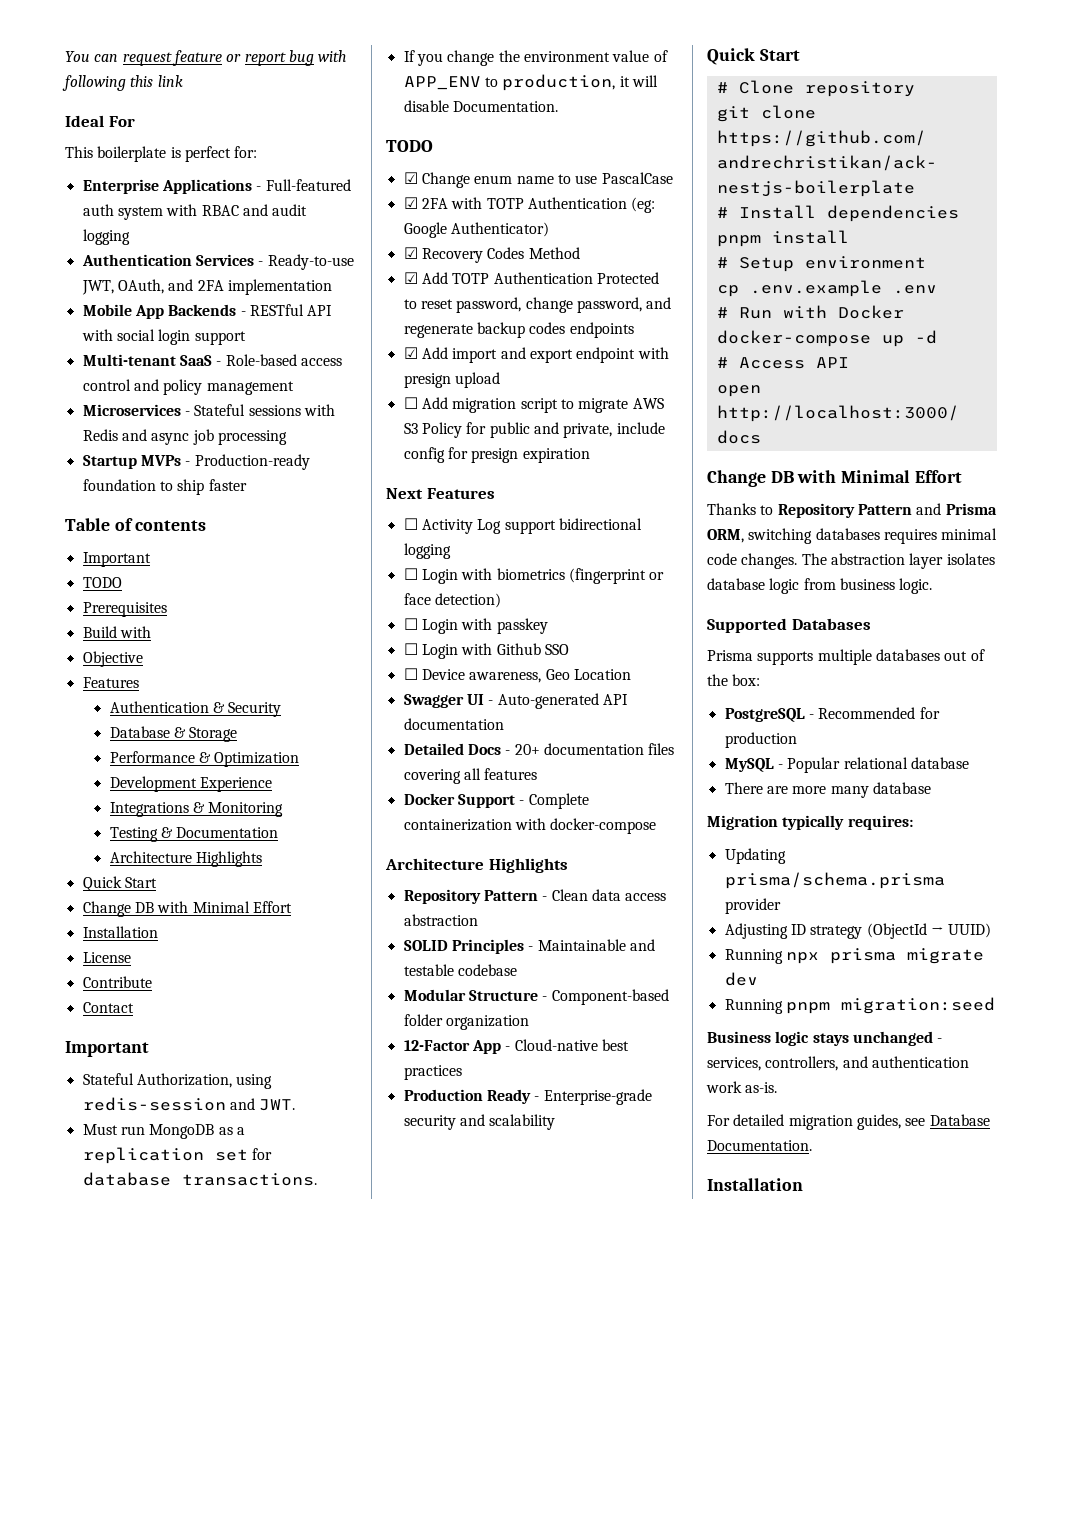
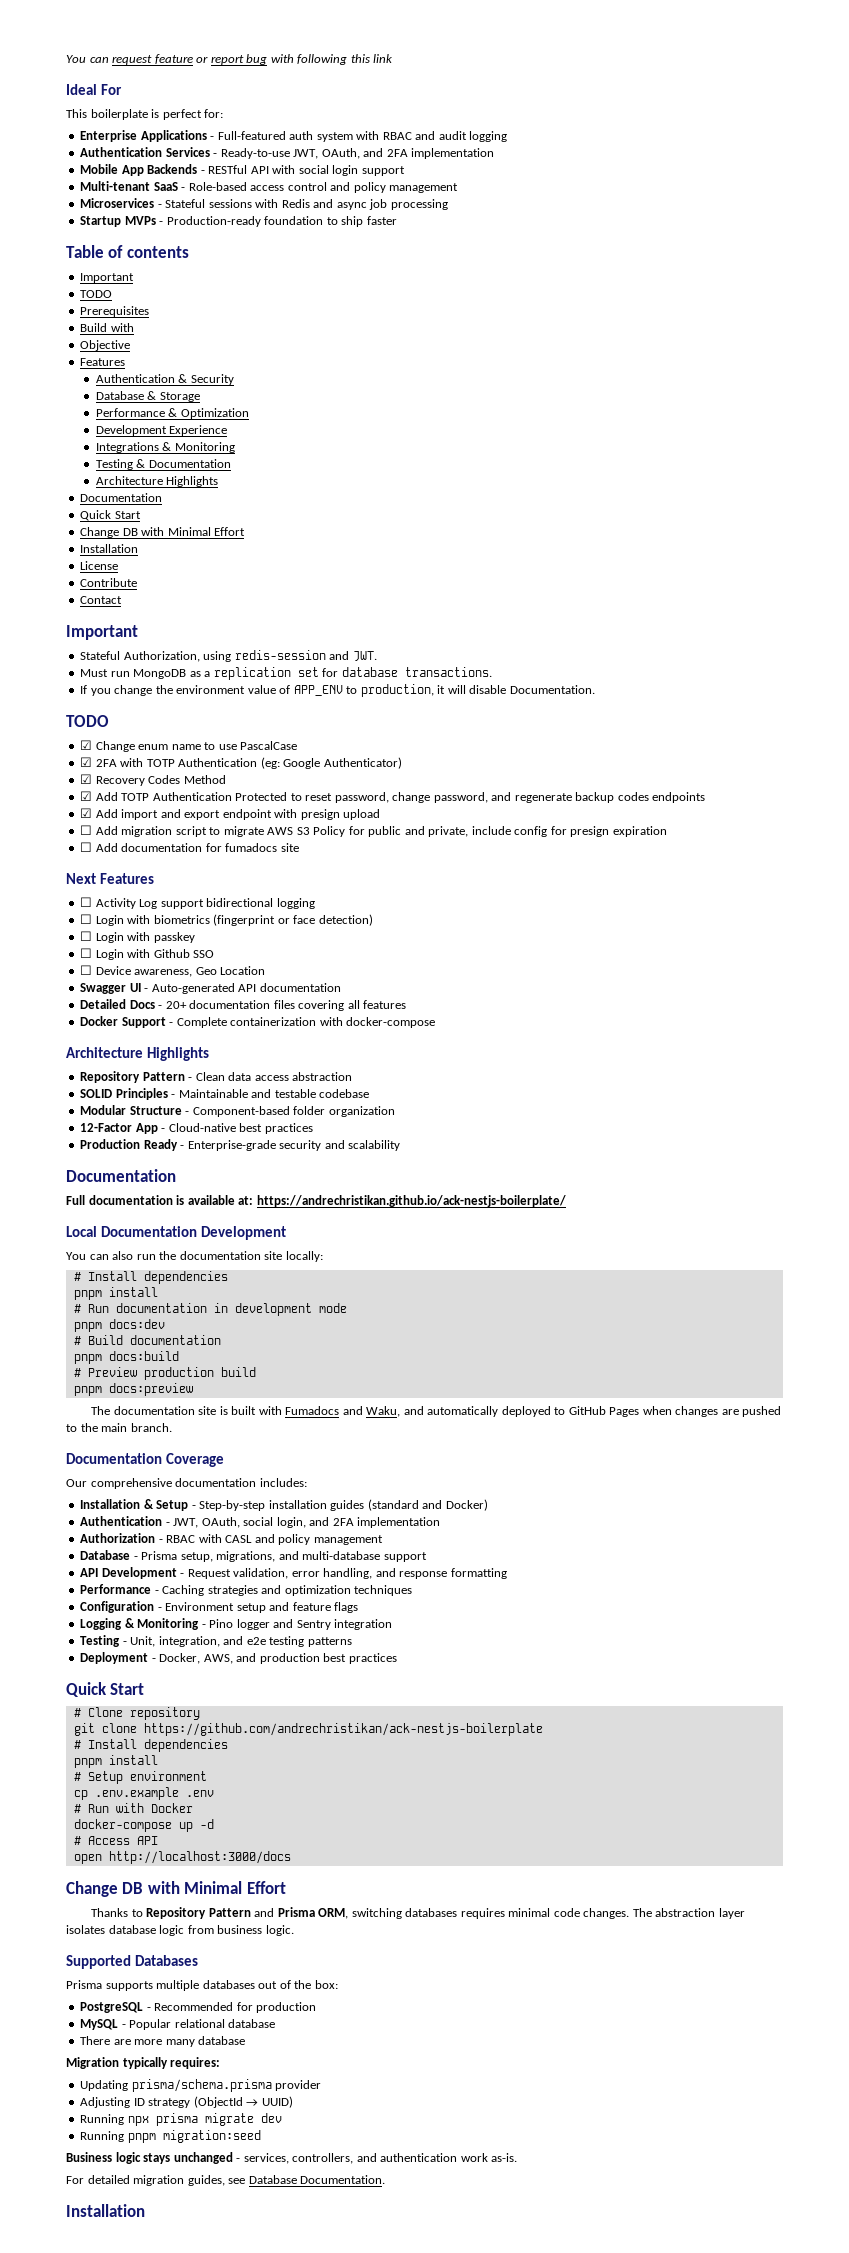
(262, 859) none -> [80,493,163,502] // Documentation
(590, 455) none -> [80,842,299,852] // ☐ Add documentation for fumadocs site
(556, 1122) none -> [66,1169,176,1182] [66,1195,566,1207] [66,1226,286,1240] [66,1251,323,1262] [73,1271,228,1284] [73,1287,158,1300] [73,1303,347,1316] [73,1319,165,1332] [73,1335,221,1345] [73,1351,179,1364] [73,1367,256,1380] [73,1383,193,1396] [91,1406,782,1417] [66,1423,172,1432] [66,1453,224,1467] [66,1478,307,1489] [80,1499,488,1511] [80,1516,441,1528] [80,1533,383,1545] [80,1550,427,1562] [80,1567,507,1579] [80,1584,413,1596] [80,1601,359,1613] [80,1618,393,1630] [80,1635,352,1647] [80,1652,397,1664] // Documentation // Full documentation is available at: https://andrechristikan.github.io/ack-nestjs-boilerplate/ // Local Documentation Development // You can also run the documentation site locally: // # Install dependencies // pnpm install // # Run documentation in development mode // pnpm docs:dev // # Build documentation // pnpm docs:build // # Preview production build // pnpm docs:preview // The documentation site is built with Fumadocs and Waku, and automatically deployed to GitHub Pages when changes are pushed to the main branch. // Documentation Coverage // Our comprehensive documentation includes: // Installation & Setup - Step-by-step installation guides (standard and Docker) // Authentication - JWT, OAuth, social login, and 2FA implementation // Authorization - RBAC with CASL and policy management // Database - Prisma setup, migrations, and multi-database support // API Development - Request validation, error handling, and response formatting // Performance - Caching strategies and optimization techniques // Configuration - Environment setup and feature flags // Logging & Monitoring - Pino logger and Sentry integration // Testing - Unit, integration, and e2e testing patterns // Deployment - Docker, AWS, and production best practices

